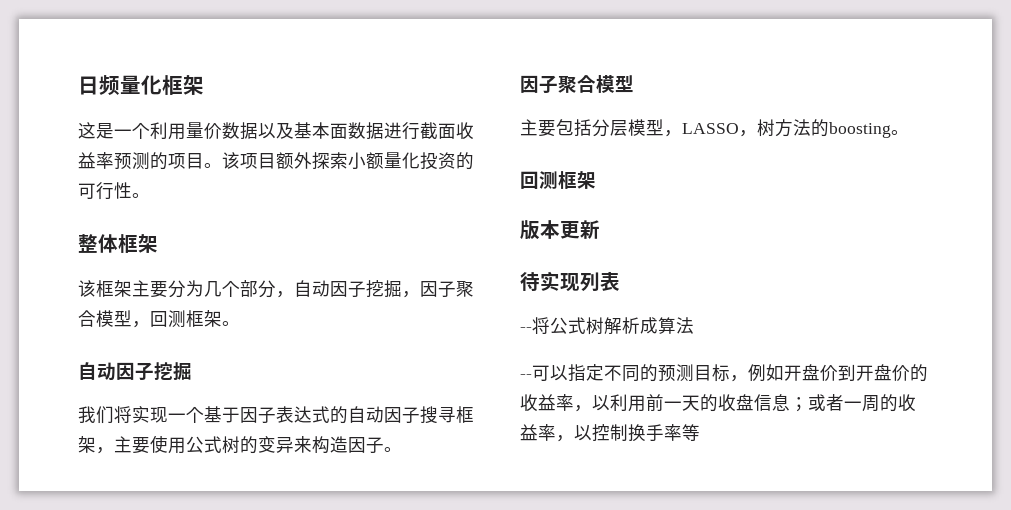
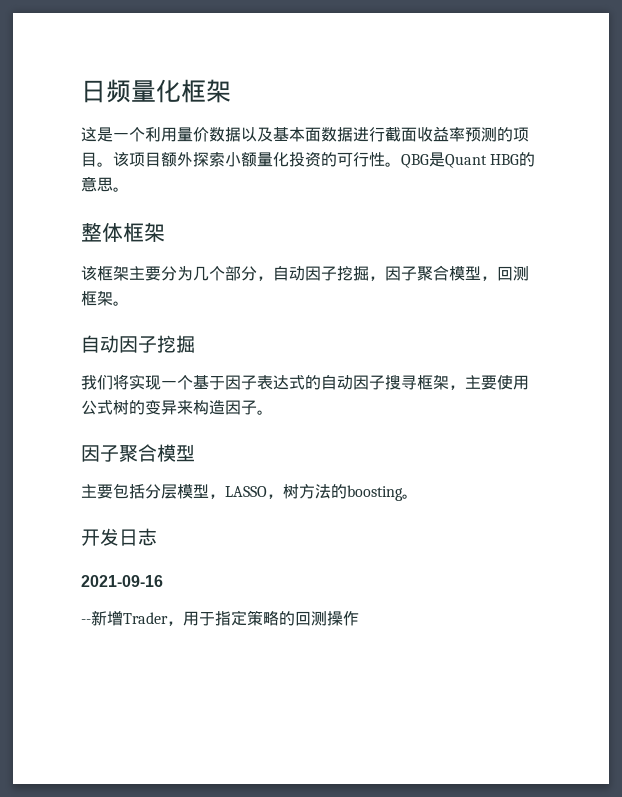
(150, 195) none -> [401,152,536,168] [81,176,129,192] QBG是Quant HBG的意思。
[520,171,596,189] [520,220,600,240] [520,271,620,292] [520,317,694,335] [520,364,928,382] [520,394,916,412] [520,424,700,442] 回测框架 // 版本更新 // 待实现列表 // --将公式树解析成算法 // --可以指定不同的预测目标，例如开盘价到开盘价的收益率，以利用前一天的收盘信息；或者一周的收益率，以控制换手率等 -> [81,528,157,546] [81,575,163,587] [81,610,359,626] 开发日志 // 2021-09-16 // --新增Trader，用于指定策略的回测操作

